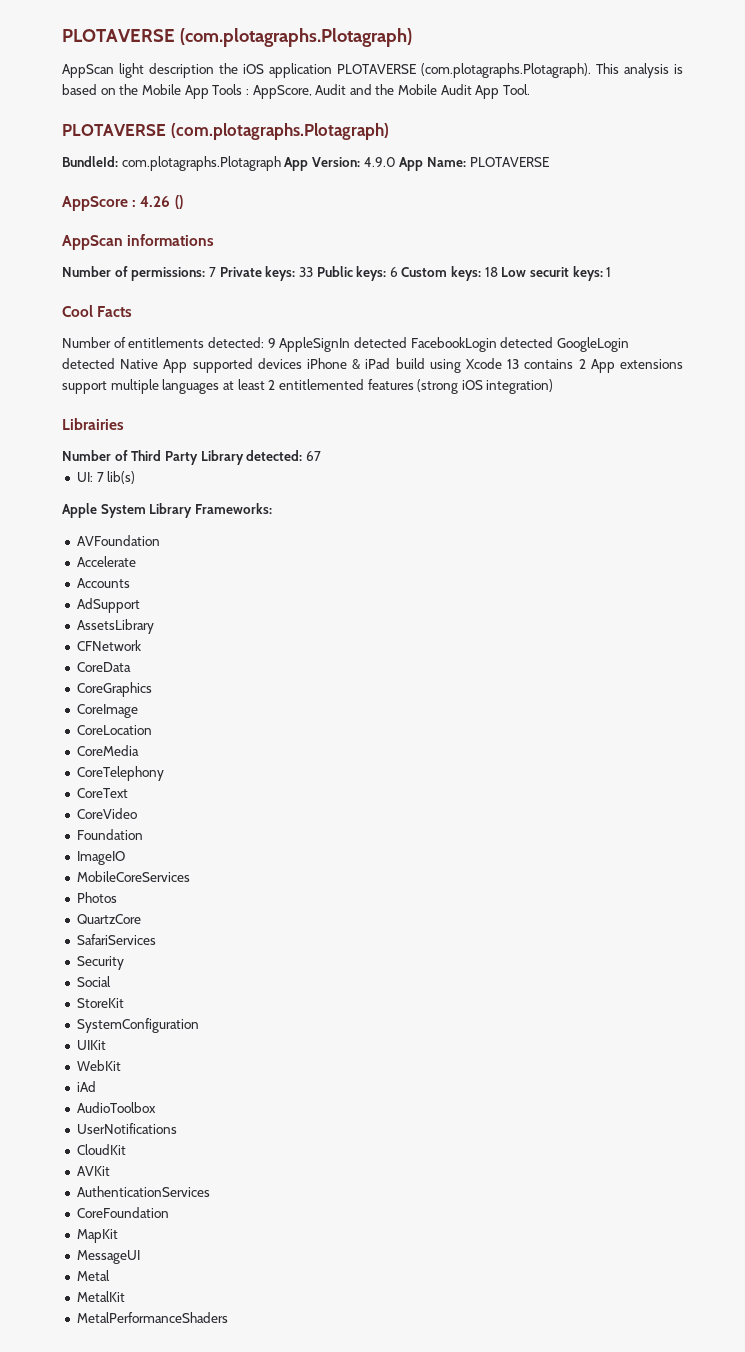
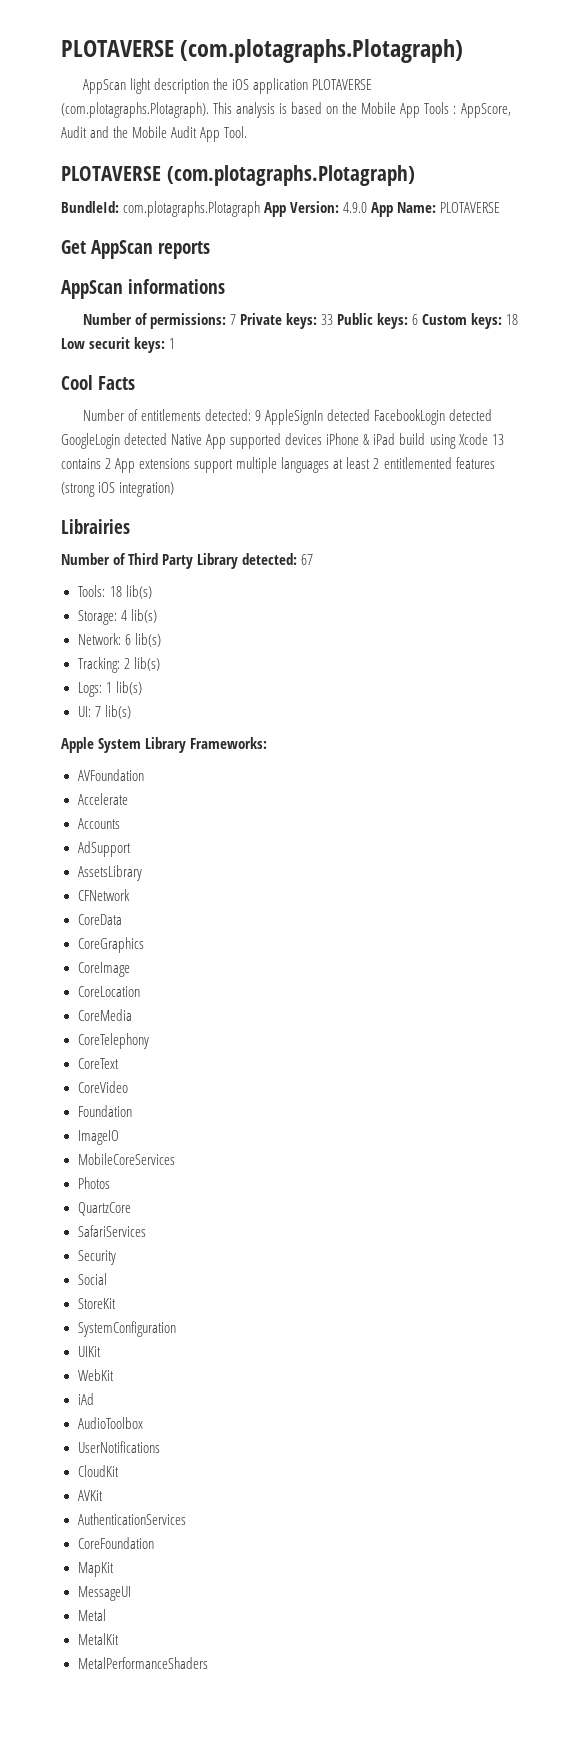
[62,195,183,211] AppScore : 4.26 () -> [61,240,211,259] Get AppScan reports
(321, 456) none -> [77,585,152,599] [77,609,157,625] [77,633,161,647] [77,657,160,673] [77,681,142,697] // Tools: 18 lib(s) // Storage: 4 lib(s) // Network: 6 lib(s) // Tracking: 2 lib(s) // Logs: 1 lib(s)

